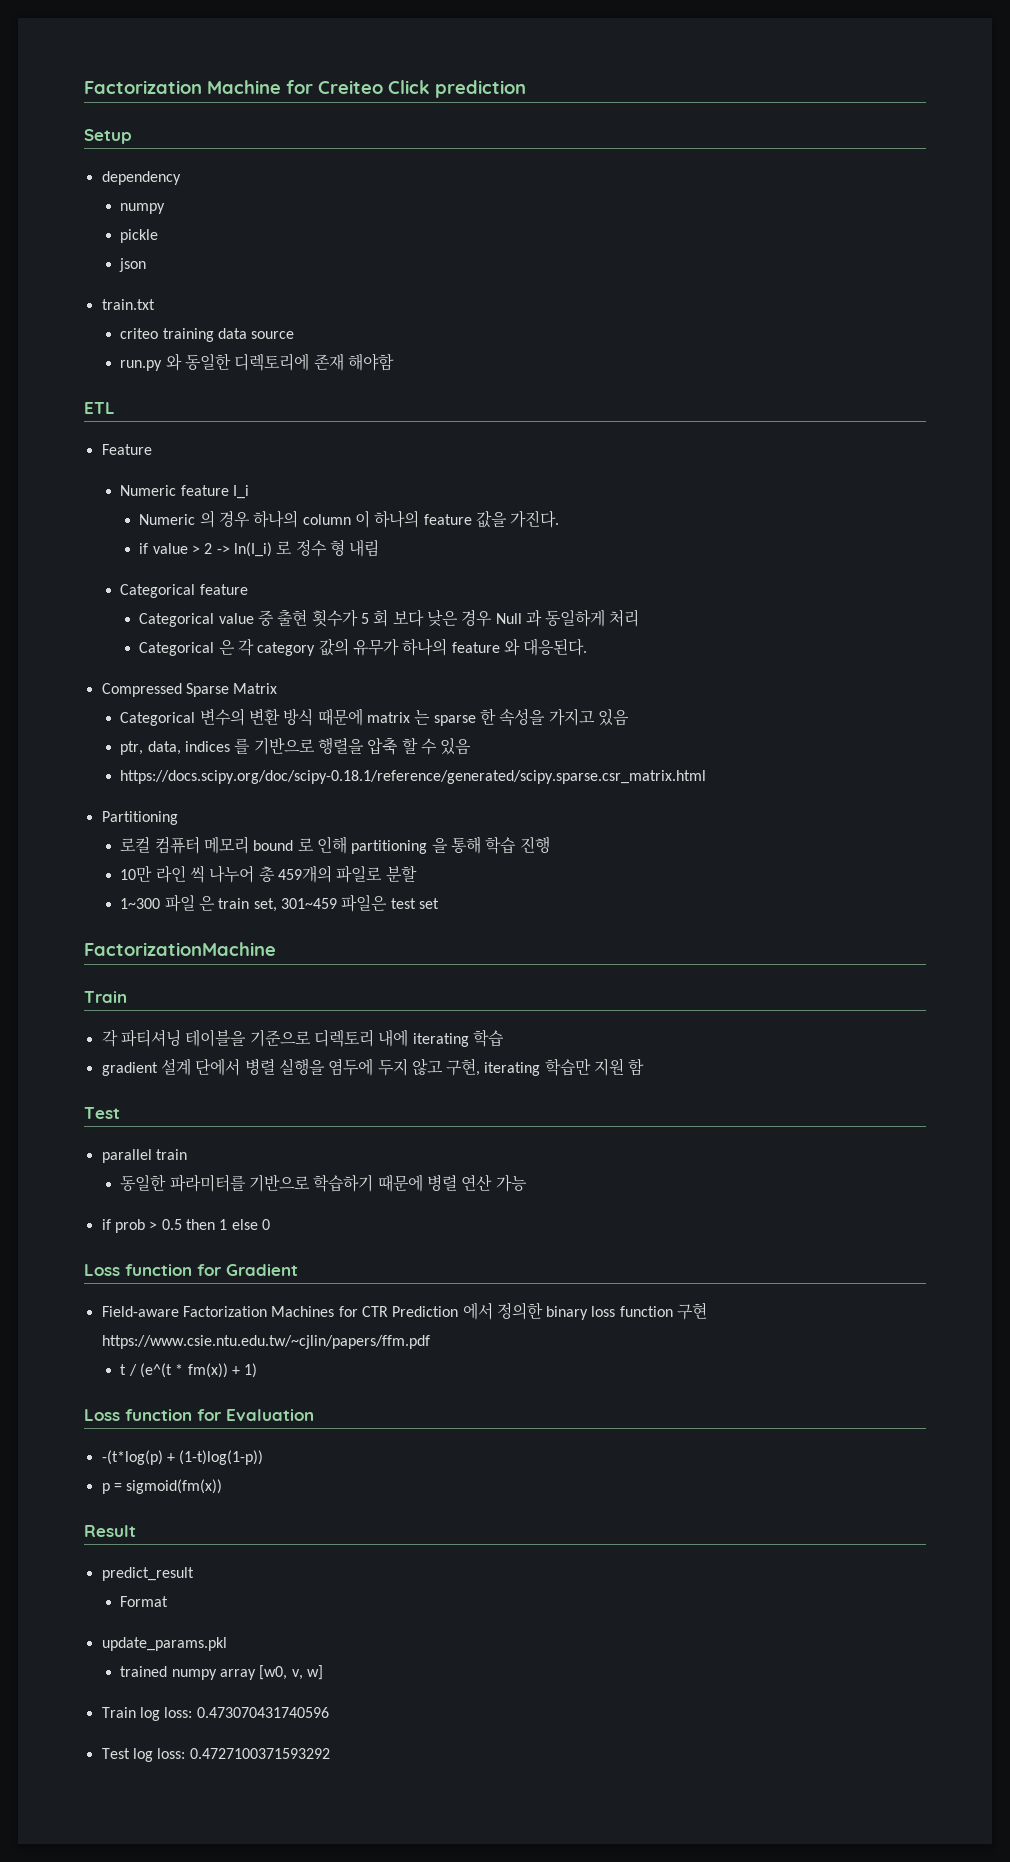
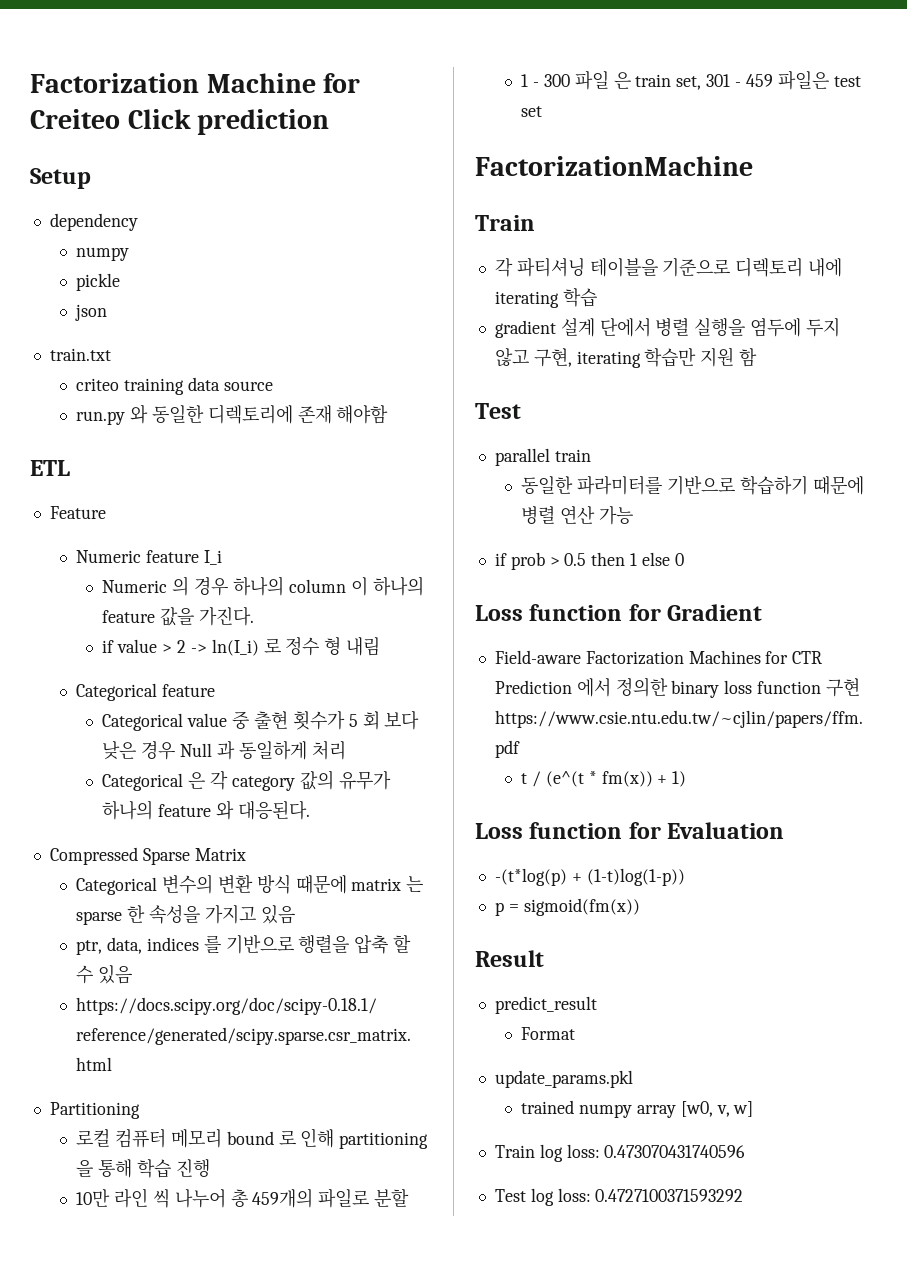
[120,898,161,909] 1~300 -> [521,74,570,87] 1 - 300
[281,898,338,909] 301~459 -> [706,74,773,87] 301 - 459

